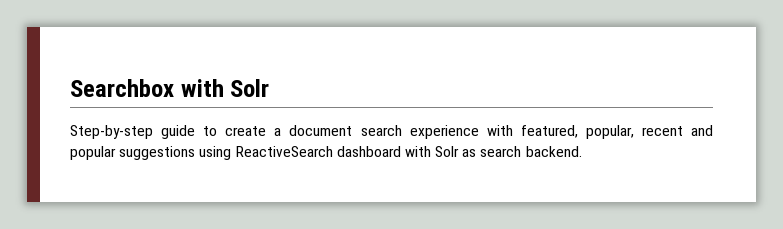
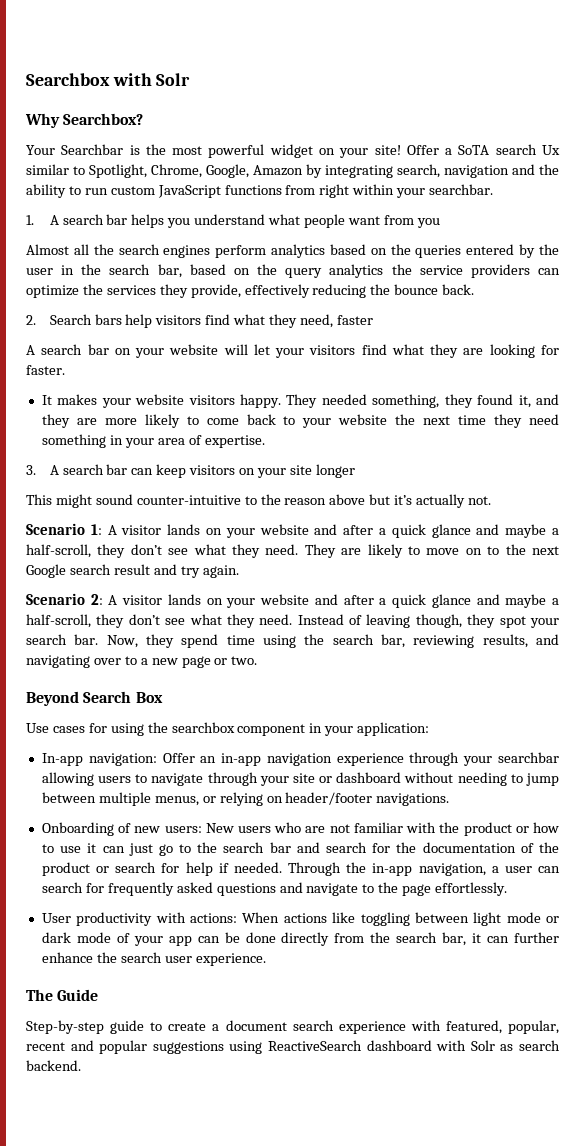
(270, 88) none -> [25,113,144,128] [26,144,560,158] [26,164,559,178] [26,184,494,198] [26,214,440,228] [26,244,560,258] [26,264,560,278] [26,284,475,298] [26,314,373,328] [26,344,559,358] [26,365,65,375] [41,394,559,408] [41,414,560,428] [41,434,265,448] [26,464,355,478] [26,494,492,508] [26,523,559,538] [26,544,559,558] [26,564,239,578] [26,593,560,608] [26,614,559,628] [26,634,559,648] [26,655,258,668] [26,691,163,706] [26,722,430,736] [41,752,559,766] [41,772,560,786] [41,792,450,806] [41,822,560,836] [41,842,560,856] [41,862,560,876] [41,882,508,896] [41,912,560,926] [41,932,559,946] [41,952,266,966] [26,989,99,1001] // Why Searchbox? // Your Searchbar is the most powerful widget on your site! Offer a SoTA search Ux similar to Spotlight, Chrome, Google, Amazon by integrating search, navigation and the ability to run custom JavaScript functions from right within your searchbar. // 1. A search bar helps you understand what people want from you // Almost all the search engines perform analytics based on the queries entered by the user in the search bar, based on the query analytics the service providers can optimize the services they provide, effectively reducing the bounce back. // 2. Search bars help visitors find what they need, faster // A search bar on your website will let your visitors find what they are looking for faster. // It makes your website visitors happy. They needed something, they found it, and they are more likely to come back to your website the next time they need something in your area of expertise. // 3. A search bar can keep visitors on your site longer // This might sound counter-intuitive to the reason above but it’s actually not. // Scenario 1: A visitor lands on your website and after a quick glance and maybe a half-scroll, they don’t see what they need. They are likely to move on to the next Google search result and try again. // Scenario 2: A visitor lands on your website and after a quick glance and maybe a half-scroll, they don’t see what they need. Instead of leaving though, they spot your search bar. Now, they spend time using the search bar, reviewing results, and navigating over to a new page or two. // Beyond Search Box // Use cases for using the searchbox component in your application: // In-app navigation: Offer an in-app navigation experience through your searchbar allowing users to navigate through your site or dashboard without needing to jump between multiple menus, or relying on header/footer navigations. // Onboarding of new users: New users who are not familiar with the product or how to use it can just go to the search bar and search for the documentation of the product or search for help if needed. Through the in-app navigation, a user can search for frequently asked questions and navigate to the page effortlessly. // User productivity with actions: When actions like toggling between light mode or dark mode of your app can be done directly from the search bar, it can further enhance the search user experience. // The Guide

